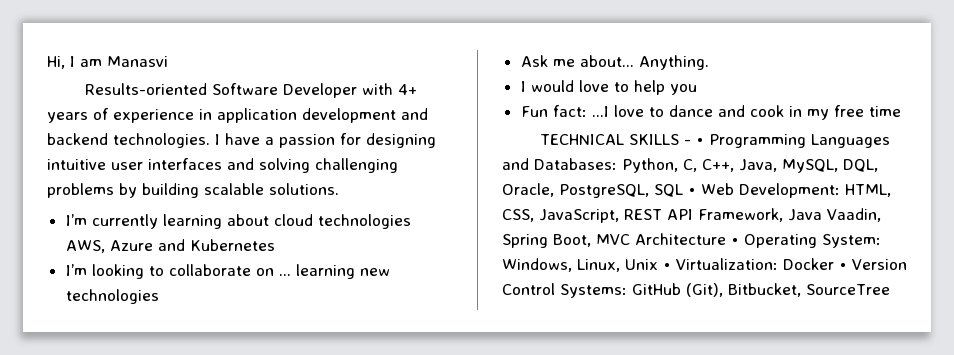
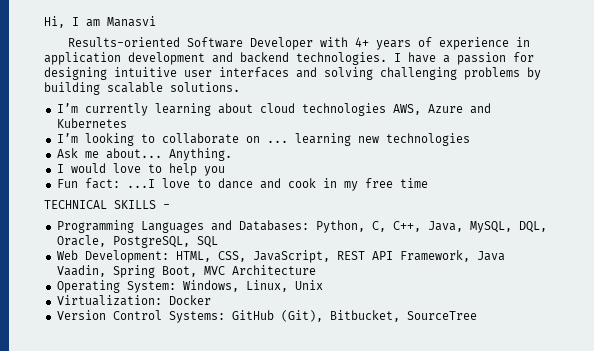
[695,138,704,145] • -> (170, 206) //
[688,188,696,195] • -> (218, 242) //
[731,238,739,245] • -> (316, 270) //
[663,263,671,270] • -> (323, 285) //
[839,263,847,270] • -> (211, 300) //

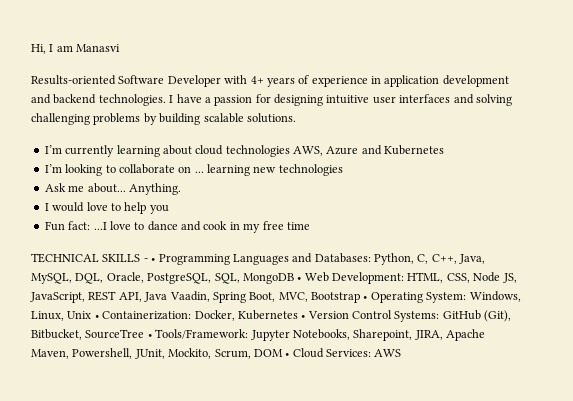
(170, 206) // -> [151,258,156,262] •
[196,236,218,248] SQL // -> [214,273,302,284] SQL, MongoDB •
[252,250,470,263] JavaScript, REST API Framework, -> [473,272,517,283] [30,291,142,303] Node JS, JavaScript, REST API,
[203,265,316,275] MVC Architecture // -> [278,292,368,303] MVC, Bootstrap •
[56,295,211,306] // Virtualization: Docker // -> [94,310,306,321] • Containerization: Docker, Kubernetes •
(477, 315) none -> [147,329,485,341] [31,348,402,359] • Tools/Framework: Jupyter Notebooks, Sharepoint, JIRA, Apache Maven, Powershell, JUnit, Mockito, Scrum, DOM • Cloud Services: AWS

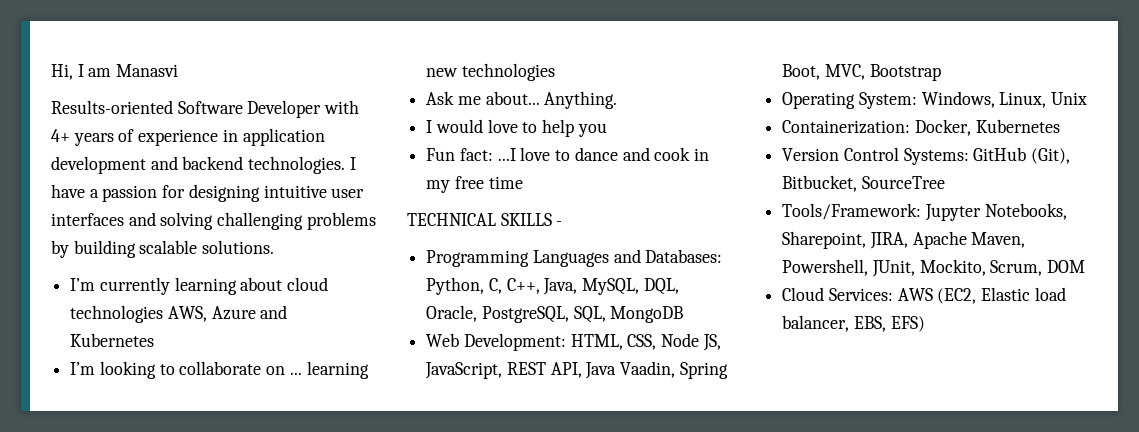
[151,258,156,262] • -> (563, 223) //
[297,277,302,281] • -> (684, 314) //
[363,296,368,300] • -> (941, 72) //
[94,315,99,319] • -> (1088, 98) //
[301,315,306,319] • -> (1060, 126) //
[147,334,152,338] • -> (945, 182) //
[285,353,290,357] • -> (1086, 266) //
(402, 353) none -> [937,287,1066,304] [782,315,925,332] (EC2, Elastic load balancer, EBS, EFS)

